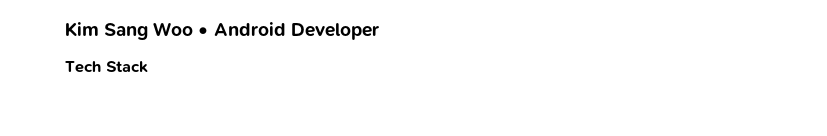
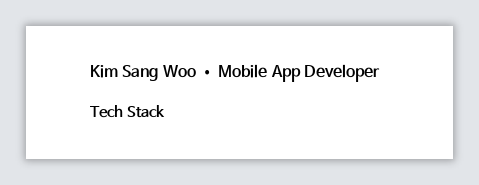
[213,22,286,36] Android -> [218,64,301,82] Mobile App

